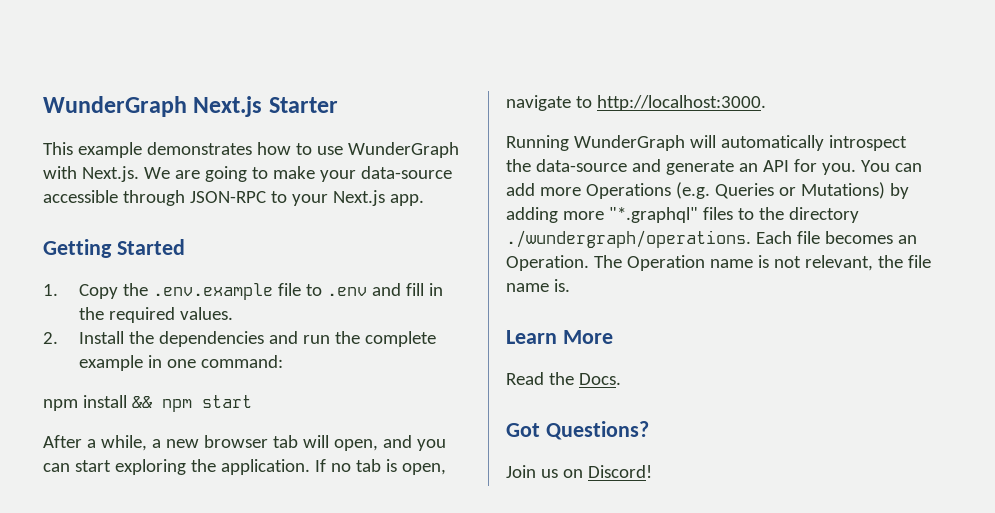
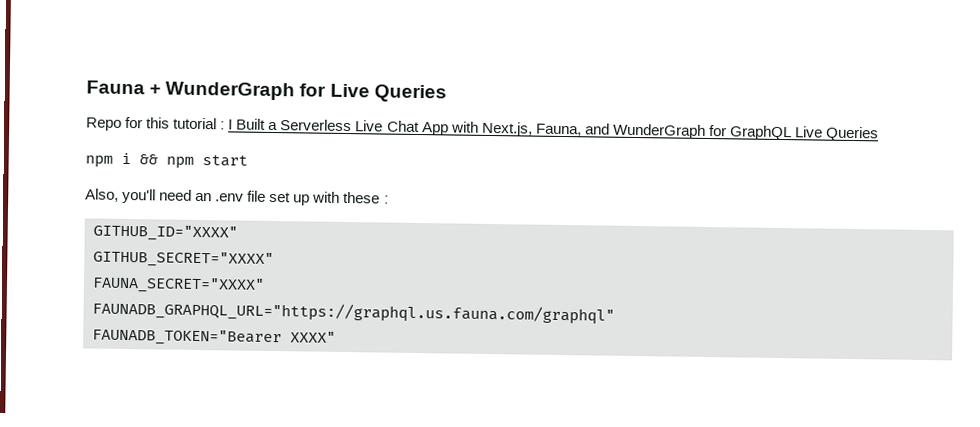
[43,96,338,117] [43,142,459,158] [43,166,452,182] [43,190,424,206] [43,239,185,258] [43,283,444,300] [79,307,234,323] [43,331,437,347] [79,355,284,371] [43,395,127,411] WunderGraph Next.js Starter // This example demonstrates how to use WunderGraph with Next.js. We are going to make your data-source accessible through JSON-RPC to your Next.js app. // Getting Started // 1. Copy the .env.example file to .env and fill in the required values. // 2. Install the dependencies and run the complete example in one command: // npm install -> [86,80,447,103] [86,116,879,142] [85,152,131,168] Fauna + WunderGraph for Live Queries // Repo for this tutorial : I Built a Serverless Live Chat App with Next.js, Fauna, and WunderGraph for GraphQL Live Queries // npm i
[43,435,446,451] [43,459,446,475] [506,95,766,111] [506,135,907,151] [506,159,922,175] [506,182,909,199] [506,207,859,223] [506,230,917,248] [506,255,931,271] [506,279,570,292] [506,330,613,344] [506,372,621,385] [506,421,649,440] [506,465,652,478] After a while, a new browser tab will open, and you can start exploring the application. If no tab is open, navigate to http://localhost:3000. // Running WunderGraph will automatically introspect the data-source and generate an API for you. You can add more Operations (e.g. Queries or Mutations) by adding more "*.graphql" files to the directory ./wundergraph/operations. Each file becomes an Operation. The Operation name is not relevant, the file name is. // Learn More // Read the Docs. // Got Questions? // Join us on Discord! -> [85,188,389,206] [93,224,238,242] [93,250,274,269] [92,276,265,294] [92,300,615,325] [92,328,336,347] Also, you'll need an .env file set up with these : // GITHUB_ID="XXXX" // GITHUB_SECRET="XXXX" // FAUNA_SECRET="XXXX" // FAUNADB_GRAPHQL_URL="https://graphql.us.fauna.com/graphql" // FAUNADB_TOKEN="Bearer XXXX"

